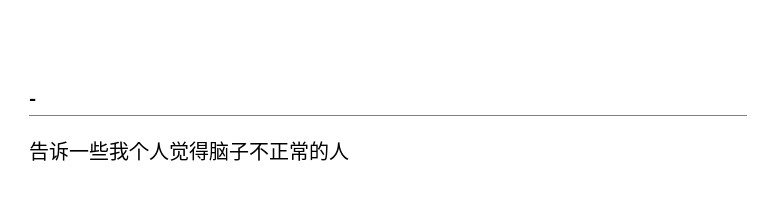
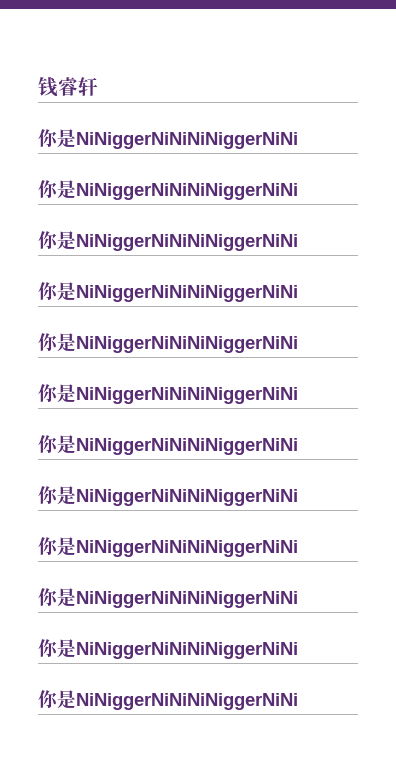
[29,98,36,106] [29,141,349,161] - // 告诉一些我个人觉得脑子不正常的人 -> [38,77,98,97] [38,129,298,149] [38,180,298,200] [38,231,298,251] [38,282,298,302] [38,333,298,353] [38,384,298,404] [38,435,298,455] [38,486,298,506] [38,537,298,557] [38,588,298,608] [38,639,298,659] [38,690,298,710] 钱睿轩 // 你是NiNiggerNiNiNiNiggerNiNi // 你是NiNiggerNiNiNiNiggerNiNi // 你是NiNiggerNiNiNiNiggerNiNi // 你是NiNiggerNiNiNiNiggerNiNi // 你是NiNiggerNiNiNiNiggerNiNi // 你是NiNiggerNiNiNiNiggerNiNi // 你是NiNiggerNiNiNiNiggerNiNi // 你是NiNiggerNiNiNiNiggerNiNi // 你是NiNiggerNiNiNiNiggerNiNi // 你是NiNiggerNiNiNiNiggerNiNi // 你是NiNiggerNiNiNiNiggerNiNi // 你是NiNiggerNiNiNiNiggerNiNi

